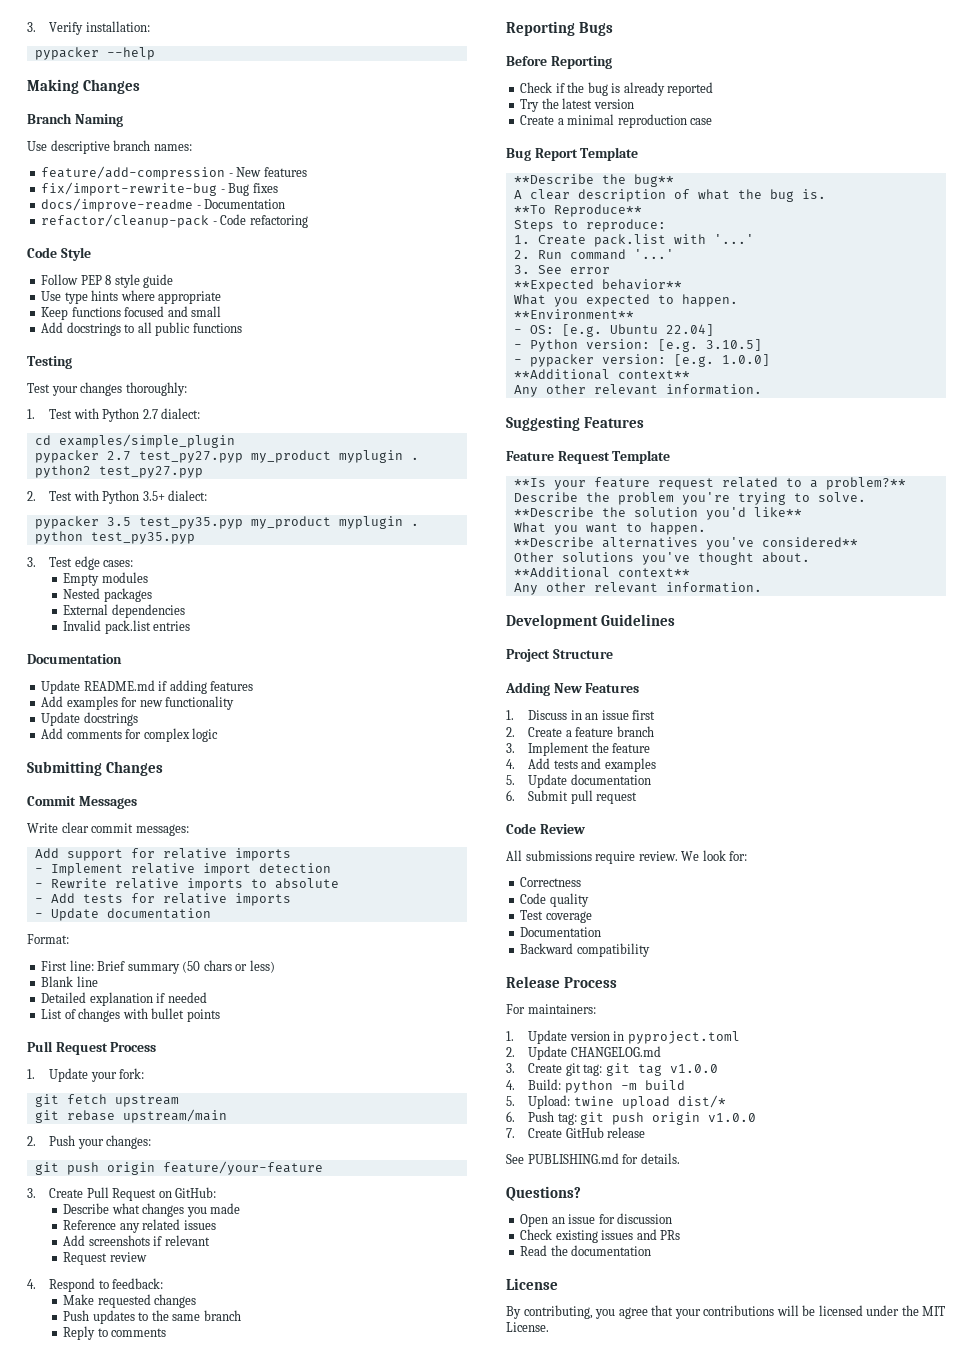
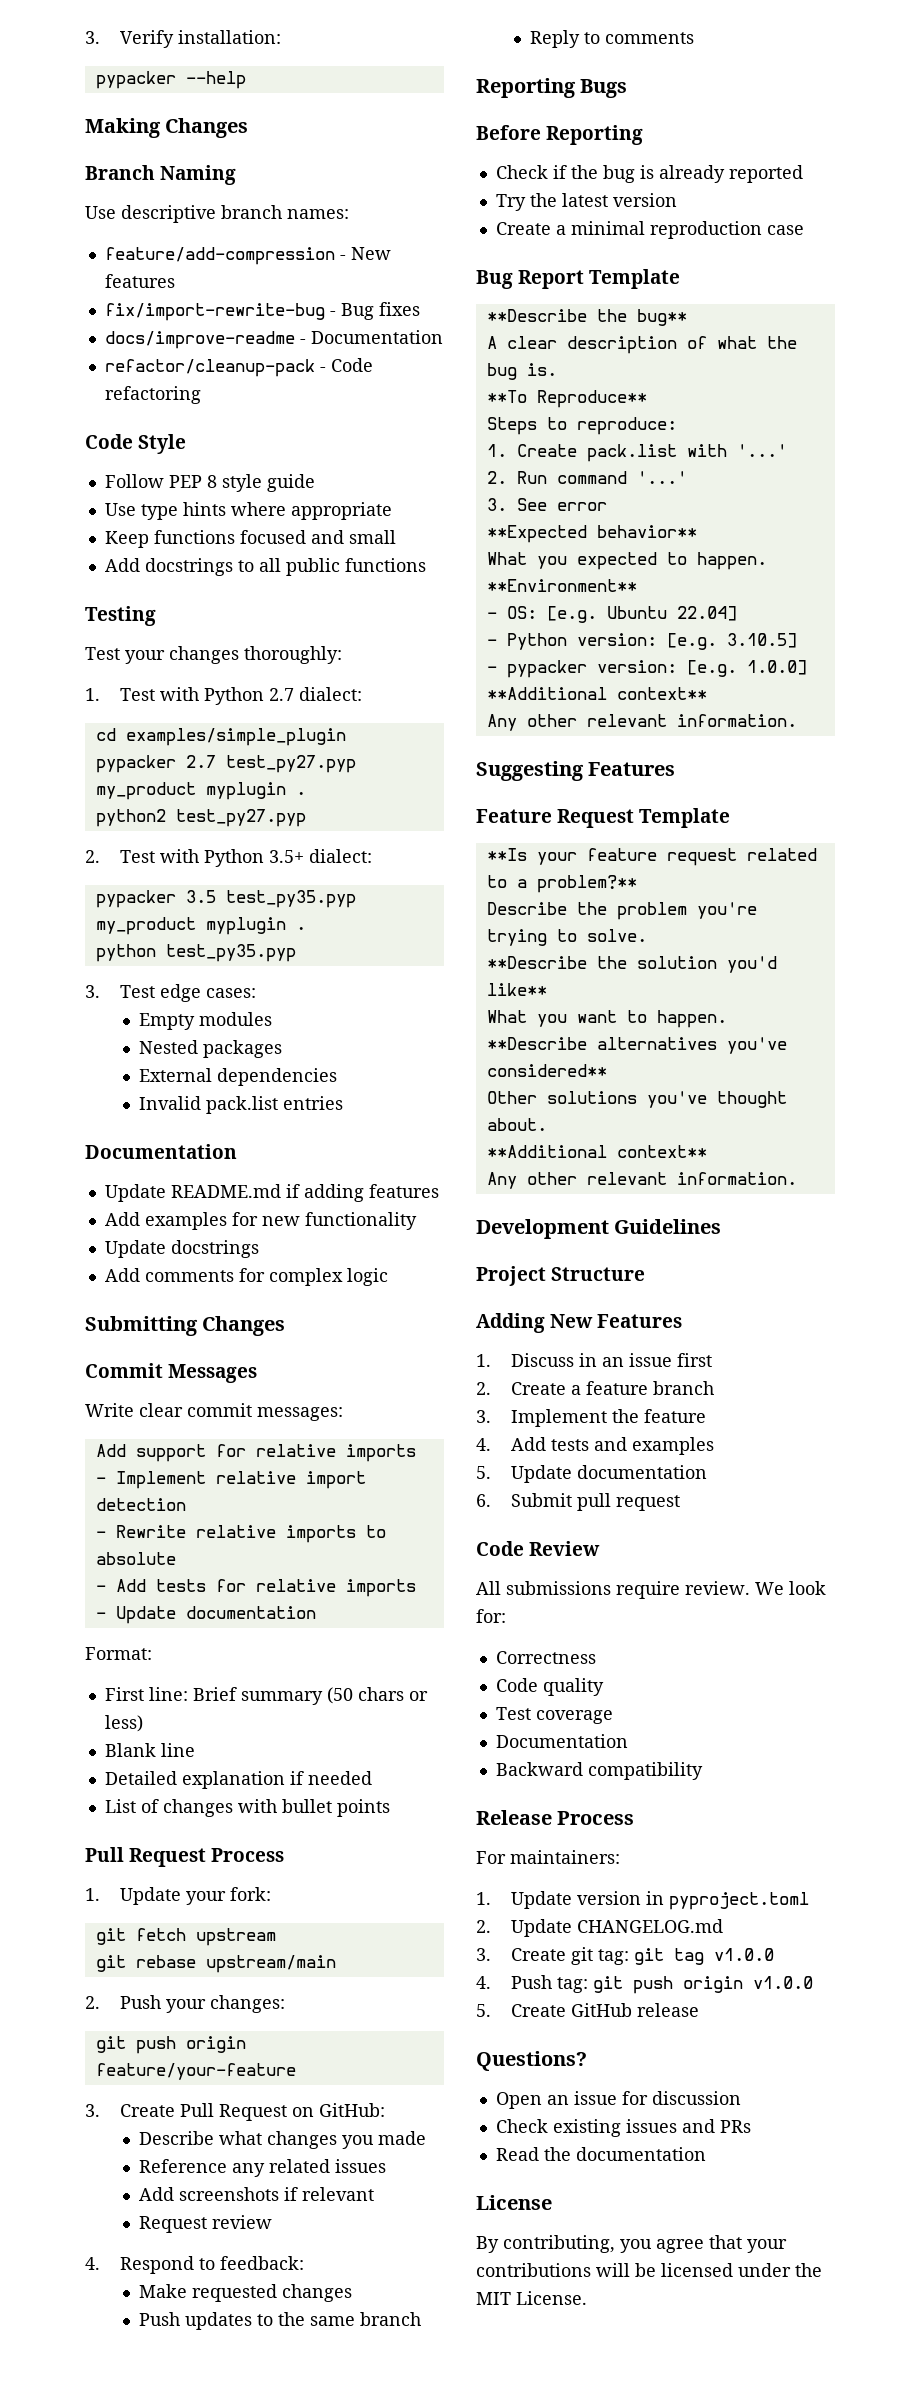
[528,1079,685,1093] [506,1095,726,1109] [506,1111,515,1122] Build: python -m build // 5. Upload: twine upload dist/* // 6. -> (491, 1982) none
[506,1128,515,1138] 7. -> [476,2004,491,2017] 5.
[506,1153,680,1164] // See PUBLISHING.md for details. -> (699, 2010) none

